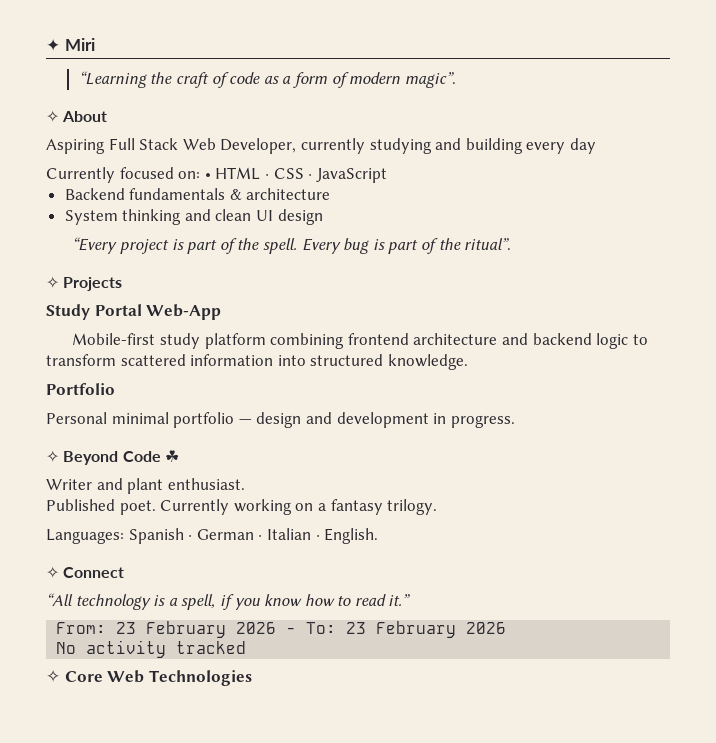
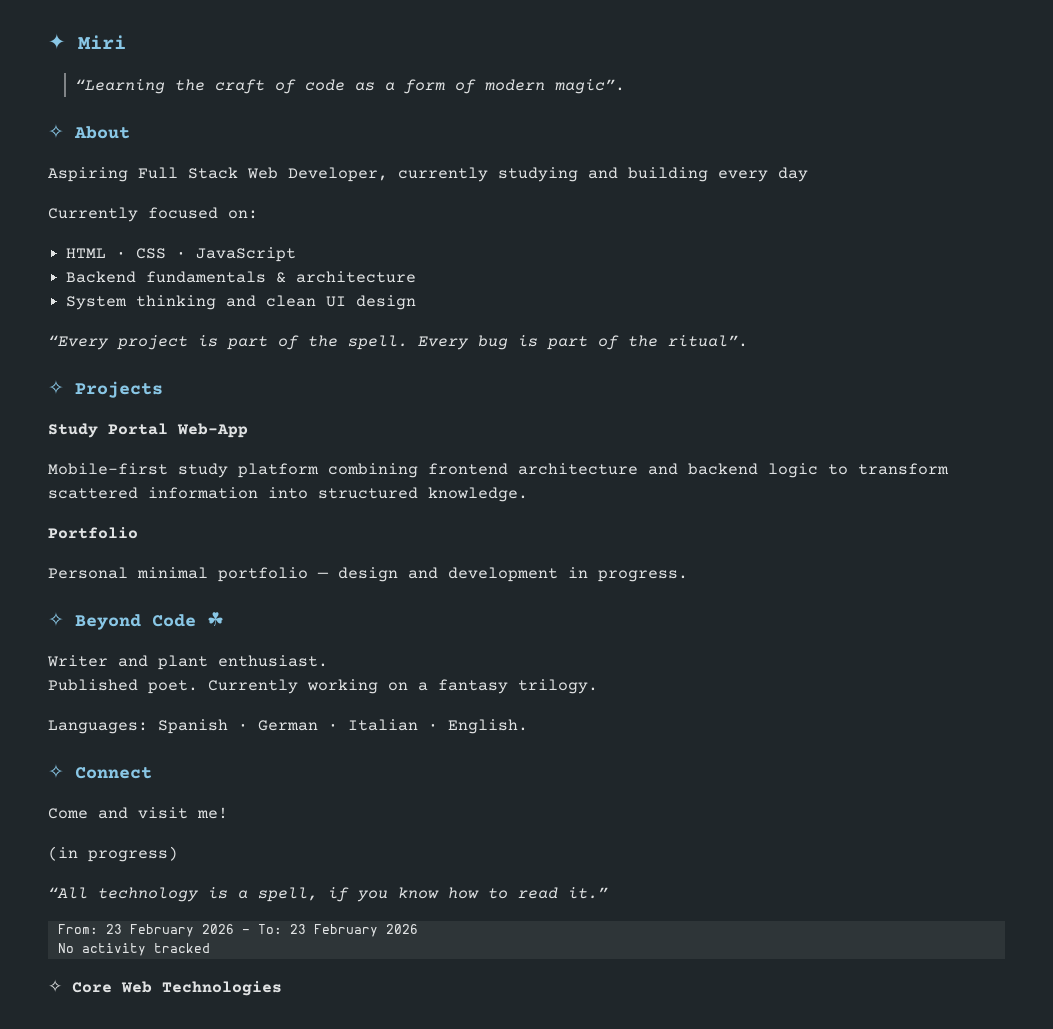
[204,173,211,179] • -> (258, 214) //
(125, 572) none -> [48,807,228,819] [48,846,178,862] // Come and visit me! // (in progress)

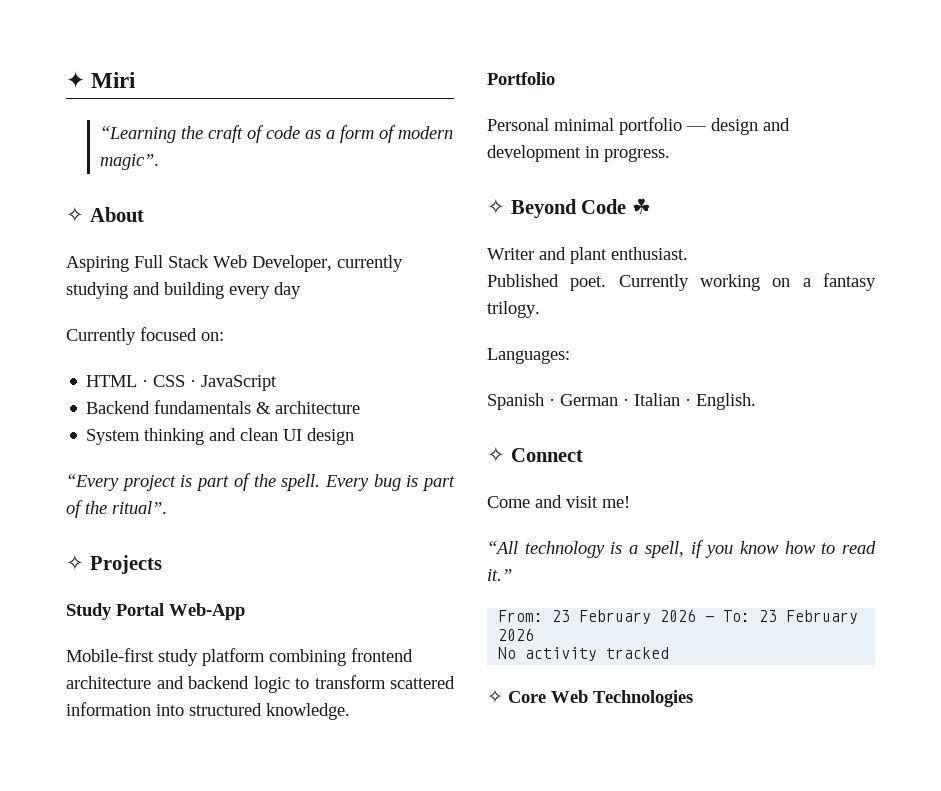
(148, 727) none -> (570, 356) //
[48,846,178,862] // (in progress) -> (630, 502) none

